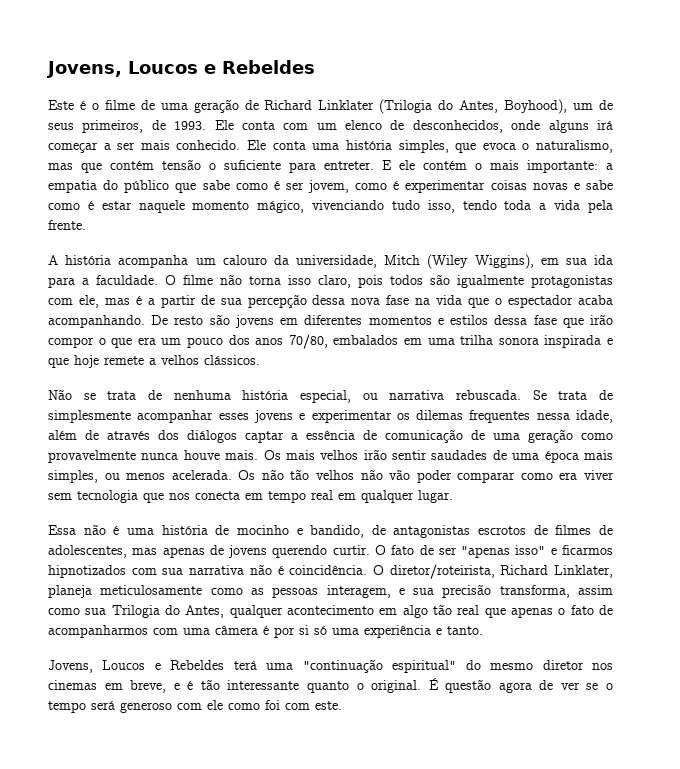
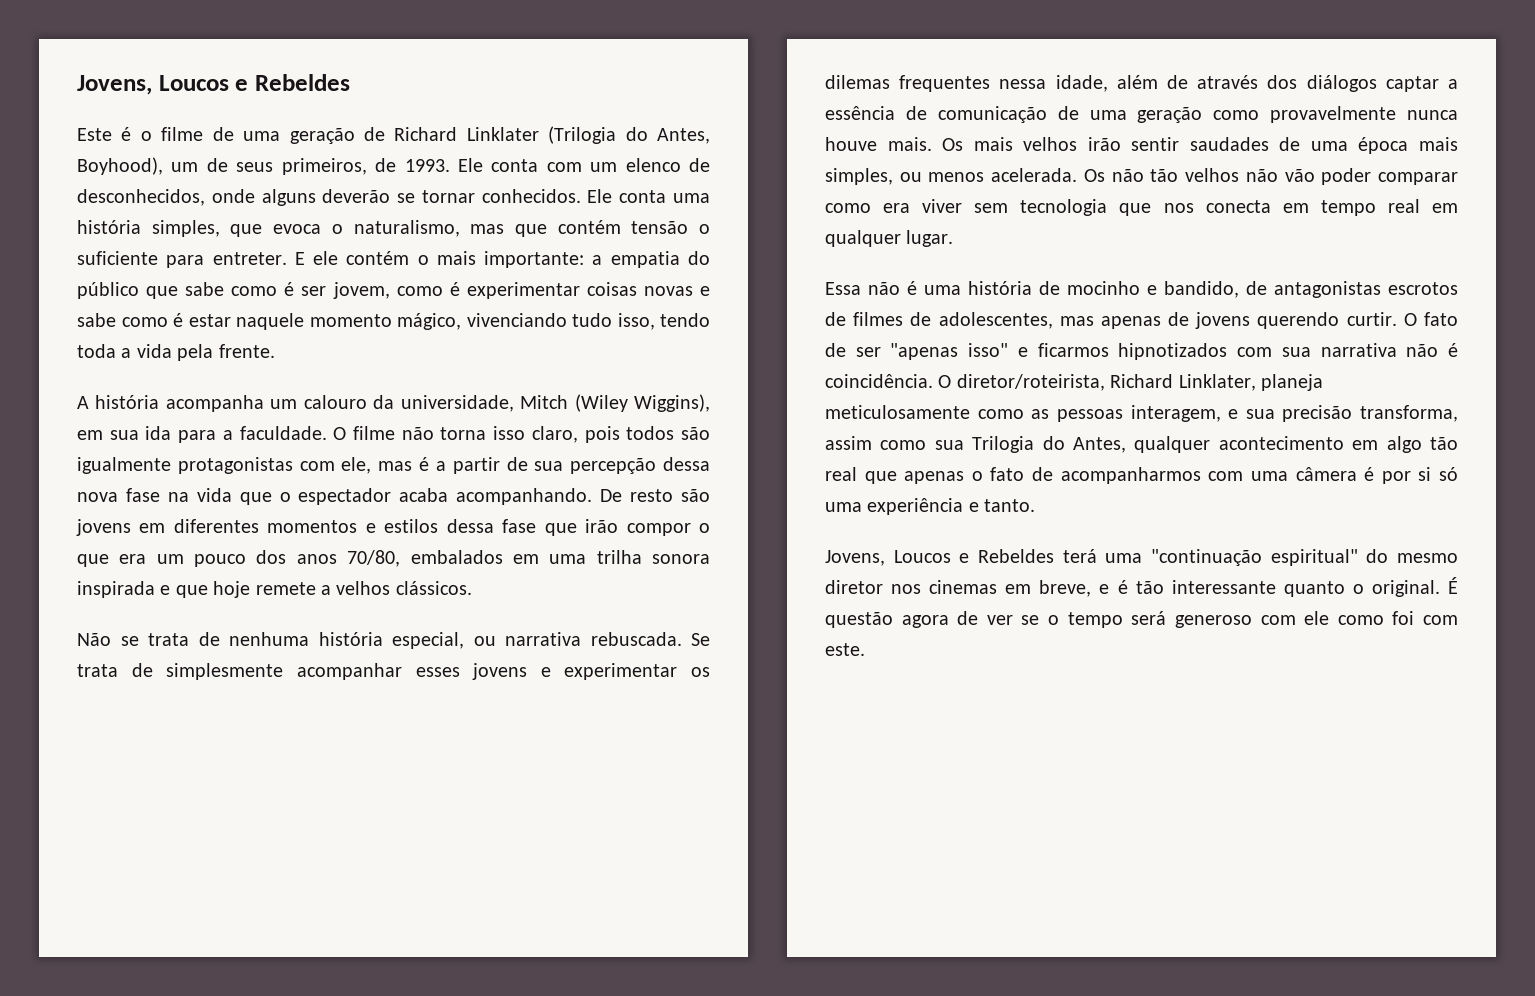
[596,120,613,130] [48,140,241,153] irá começar a ser mais conhecido. -> [322,189,581,203] deverão se tornar conhecidos.

